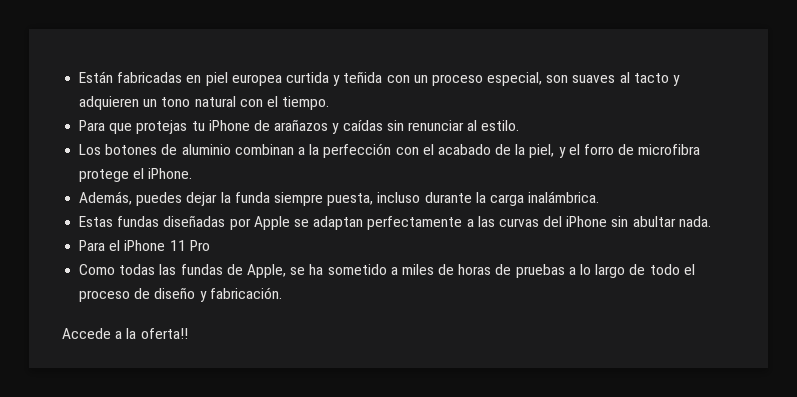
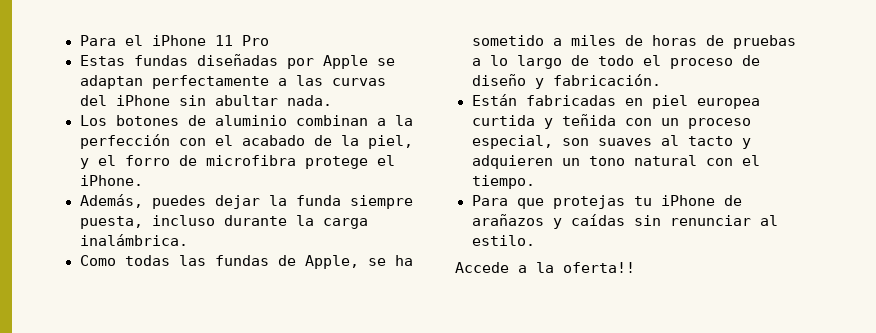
(79, 77) none -> [79,35,269,46] [79,54,395,69] [79,75,386,89] [79,95,332,106] [79,115,413,126] [79,134,413,149] [79,155,395,169] [79,175,143,186] [79,194,413,209] [79,215,368,229] [79,234,188,246] [79,255,413,269] [471,35,796,49] [471,55,760,69] [471,74,661,89] Para el iPhone 11 Pro // Estas fundas diseñadas por Apple se adaptan perfectamente a las curvas del iPhone sin abultar nada. // Los botones de aluminio combinan a la perfección con el acabado de la piel, y el forro de microfibra protege el iPhone. // Además, puedes dejar la funda siempre puesta, incluso durante la carga inalámbrica. // Como todas las fundas de Apple, se ha sometido a miles de horas de pruebas a lo largo de todo el proceso de diseño y fabricación. //
[79,143,701,158] [79,168,193,182] [79,191,600,206] [79,215,711,230] [79,240,210,251] [79,264,695,278] [79,287,282,302] // Los botones de aluminio combinan a la perfección con el acabado de la piel, y el forro de microfibra protege el iPhone. // Además, puedes dejar la funda siempre puesta, incluso durante la carga inalámbrica. // Estas fundas diseñadas por Apple se adaptan perfectamente a las curvas del iPhone sin abultar nada. // Para el iPhone 11 Pro // Como todas las fundas de Apple, se ha sometido a miles de horas de pruebas a lo largo de todo el proceso de diseño y fabricación. -> (535, 240) none

